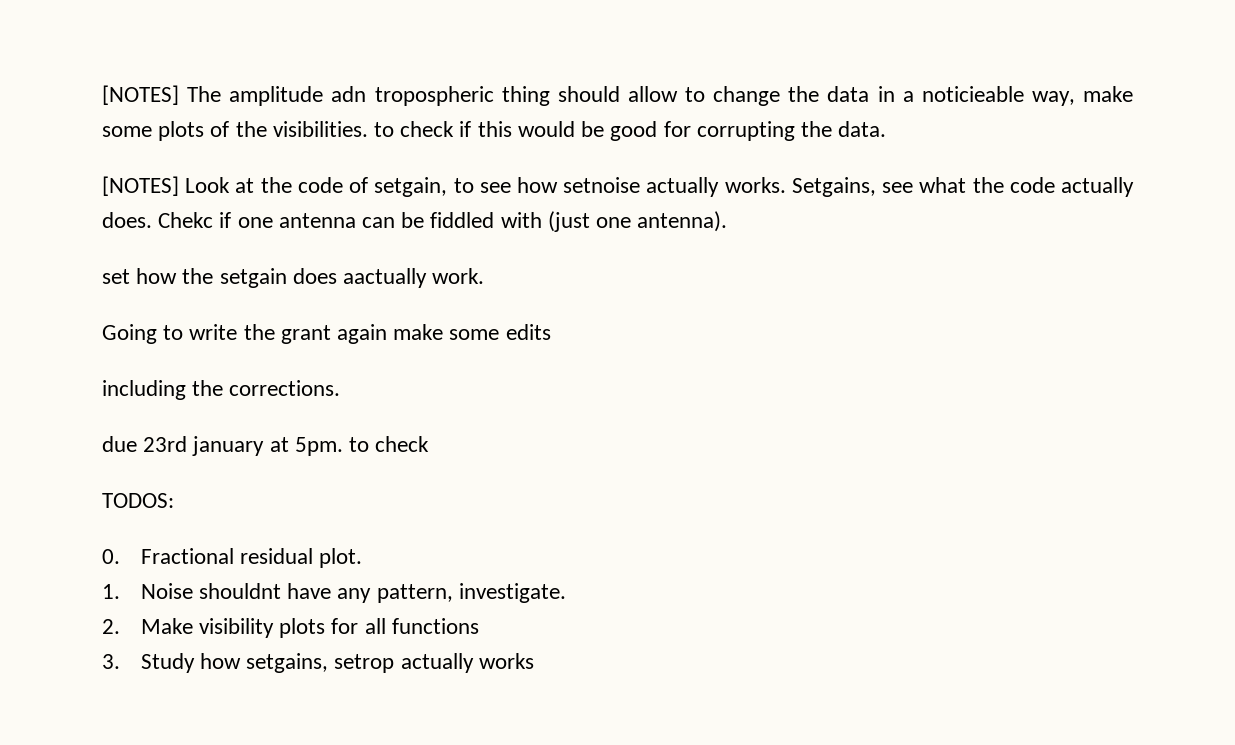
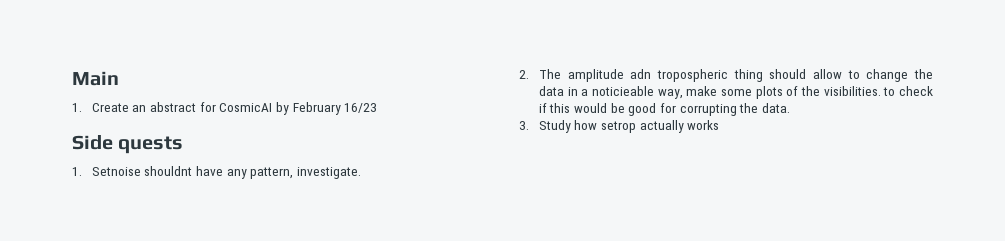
[102,85,179,105] [NOTES] -> [72,71,119,86] [72,102,378,115] [72,135,184,154] [72,166,362,179] [519,70,529,79] Main // 1. Create an abstract for CosmicAI by February 16/23 // Side quests // 1. Setnoise shouldnt have any pattern, investigate. // 2.
[102,176,1134,197] [102,211,728,232] [102,268,485,288] [102,324,551,344] [102,380,341,400] [102,436,430,456] [102,493,174,508] [102,548,363,568] [102,583,566,603] [102,618,479,638] // [NOTES] Look at the code of setgain, to see how setnoise actually works. Setgains, see what the code actually does. Chekc if one antenna can be fiddled with (just one antenna). // set how the setgain does aactually work. // Going to write the grant again make some edits // including the corrections. // due 23rd january at 5pm. to check // TODOS: // 0. Fractional residual plot. // 1. Noise shouldnt have any pattern, investigate. // 2. Make visibility plots for all functions -> (791, 108) none
[246,653,329,673] setgains, -> (598, 125) none

